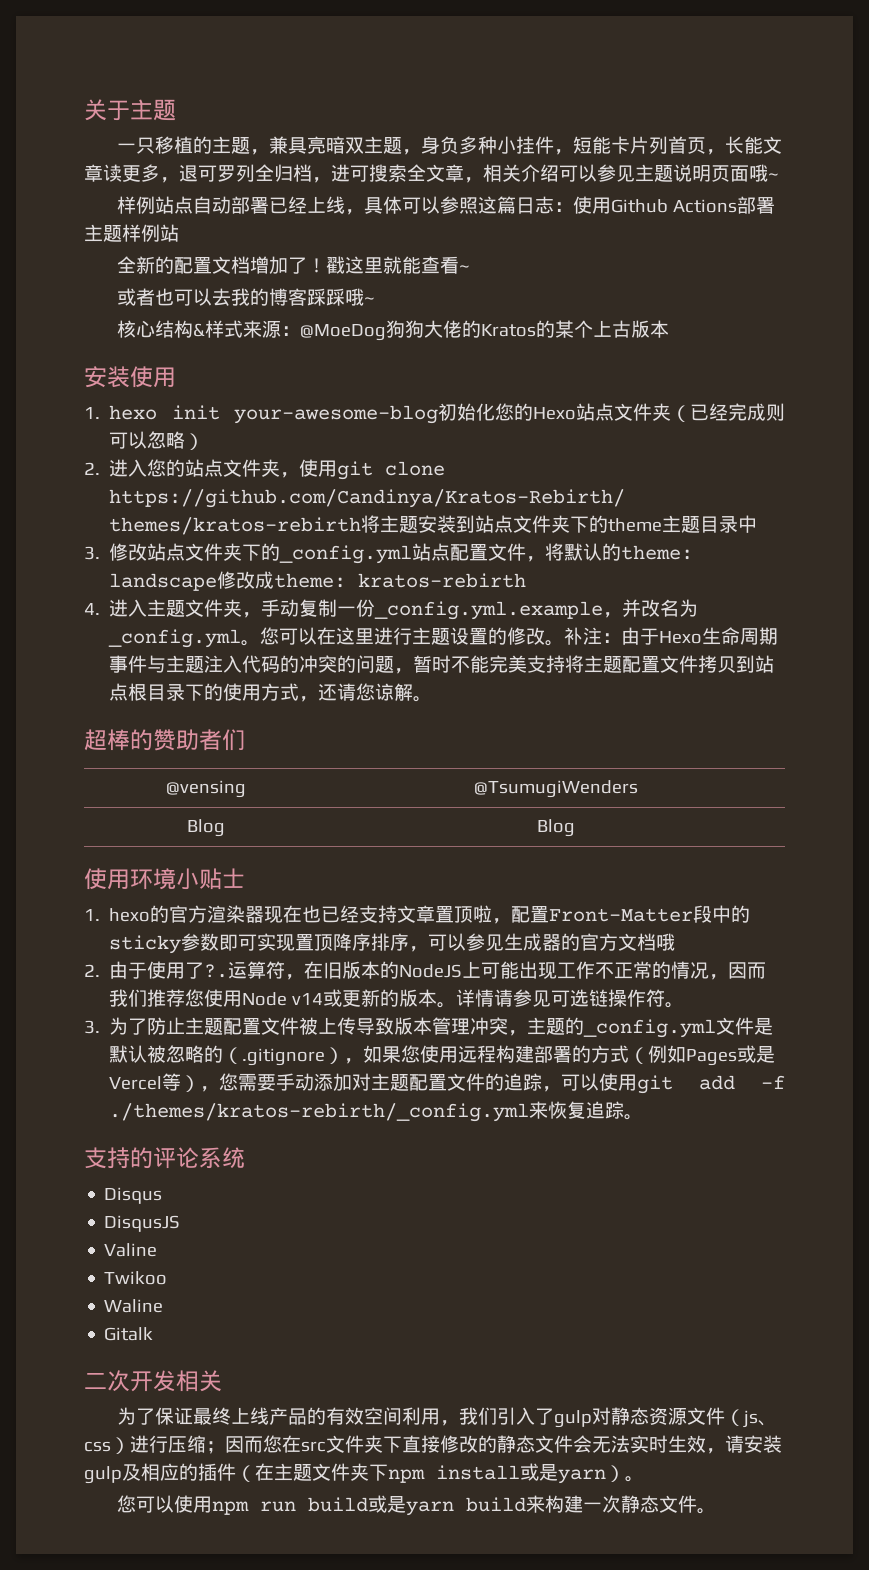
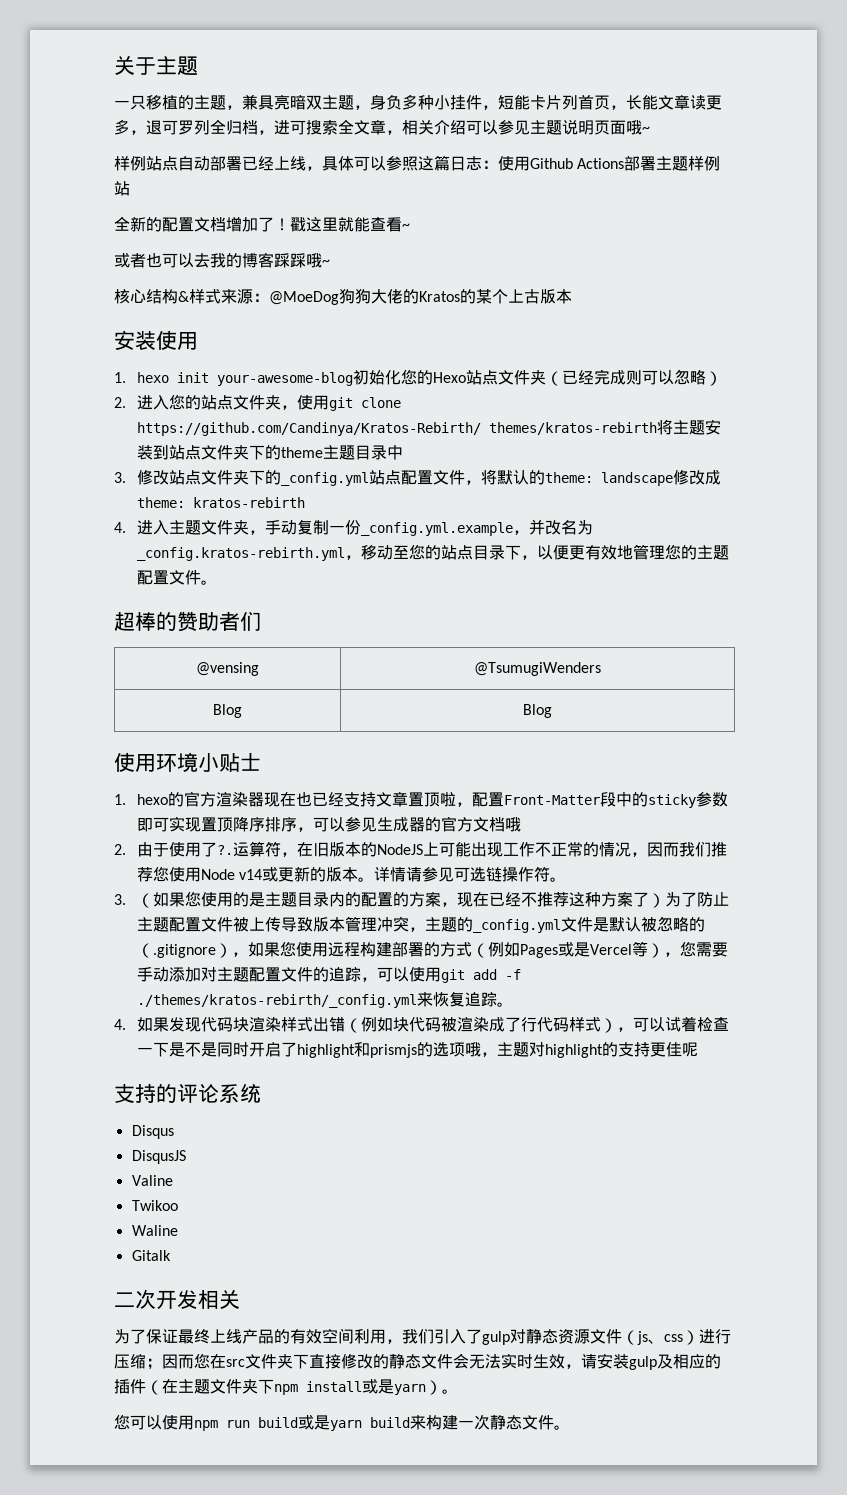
[108,627,779,648] [109,655,775,674] [109,683,414,702] _config.yml。您可以在这里进行主题设置的修改。补注：由于Hexo生命周期事件与主题注入代码的冲突的问题，暂时不能完美支持将主题配置文件拷贝到站点根目录下的使用方式，还请您谅解 -> [136,544,729,561] [136,570,201,585] _config.kratos-rebirth.yml，移动至您的站点目录下，以便更有效地管理您的主题配置文件
(100, 1027) none -> [136,891,665,908] （如果您使用的是主题目录内的配置的方案，现在已经不推荐这种方案了）
(644, 1117) none -> [114,1016,729,1033] [136,1042,698,1058] // 4.如果发现代码块渲染样式出错（例如块代码被渲染成了行代码样式），可以试着检查一下是不是同时开启了highlight和prismjs的选项哦，主题对highlight的支持更佳呢

